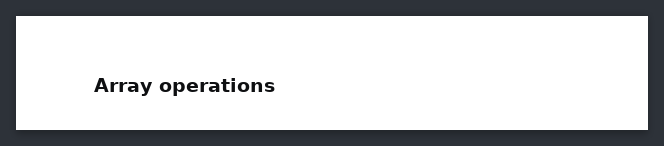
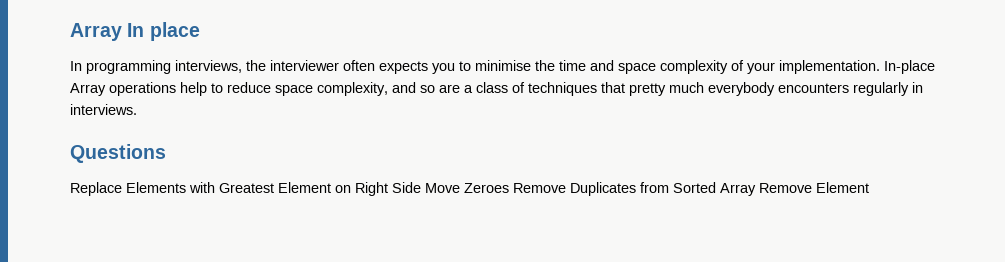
[94,78,275,96] Array operations -> [70,22,200,41] [70,60,935,74] [70,82,923,96] [70,104,137,115] [70,144,166,163] [70,182,869,196] Array In place // In programming interviews, the interviewer often expects you to minimise the time and space complexity of your implementation. In-place Array operations help to reduce space complexity, and so are a class of techniques that pretty much everybody encounters regularly in interviews. // Questions // Replace Elements with Greatest Element on Right Side Move Zeroes Remove Duplicates from Sorted Array Remove Element

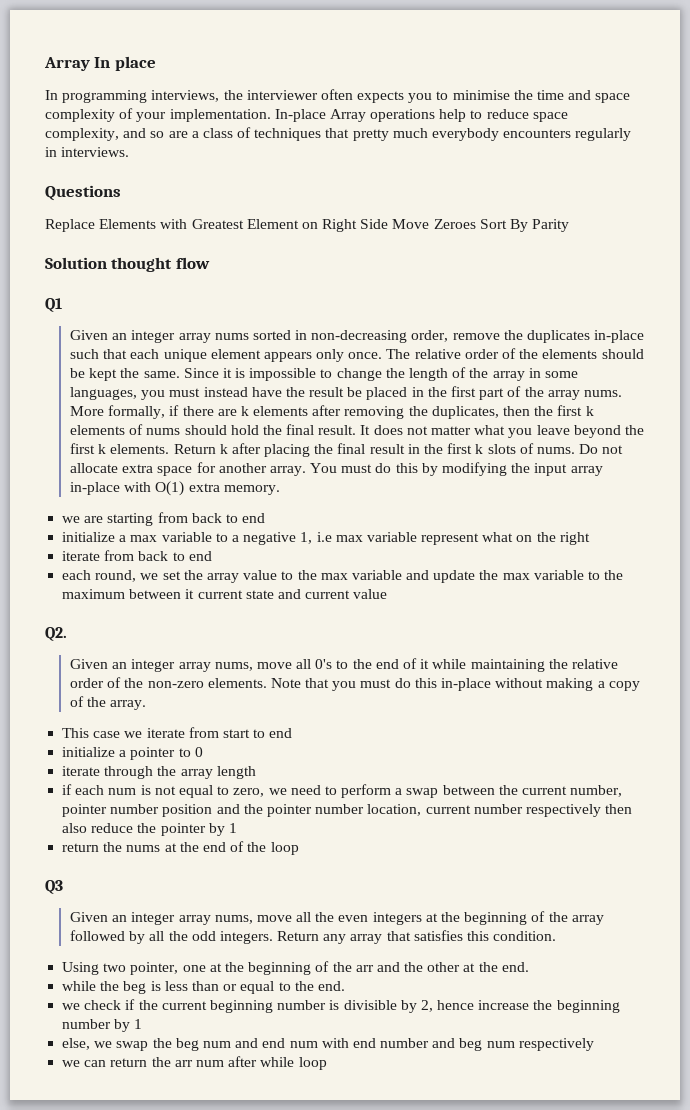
[513,182,869,196] Remove Duplicates from Sorted Array Remove Element -> [479,219,570,232] [45,257,210,272] [45,298,62,312] [69,330,645,343] [69,348,644,362] [69,367,578,381] [69,386,622,400] [69,405,594,419] [69,424,644,438] [69,443,624,457] [69,462,603,476] [69,481,280,496] [62,512,266,526] [62,532,590,545] [62,550,212,561] [62,570,624,583] [62,589,388,599] [45,627,67,641] [69,658,618,672] [69,677,640,691] [69,696,147,710] [62,727,293,738] [62,747,203,760] [62,766,256,779] [62,784,623,798] [62,804,633,817] [62,823,237,836] [62,841,299,855] [45,880,63,894] [69,911,604,925] [69,930,557,944] [62,961,529,975] [62,981,345,994] [62,999,620,1013] [62,1019,143,1032] [62,1038,594,1051] [62,1056,327,1070] Sort By Parity // Solution thought flow // Q1 // Given an integer array nums sorted in non-decreasing order, remove the duplicates in-place such that each unique element appears only once. The relative order of the elements should be kept the same. Since it is impossible to change the length of the array in some languages, you must instead have the result be placed in the first part of the array nums. More formally, if there are k elements after removing the duplicates, then the first k elements of nums should hold the final result. It does not matter what you leave beyond the first k elements. Return k after placing the final result in the first k slots of nums. Do not allocate extra space for another array. You must do this by modifying the input array in-place with O(1) extra memory. // we are starting from back to end // initialize a max variable to a negative 1, i.e max variable represent what on the right // iterate from back to end // each round, we set the array value to the max variable and update the max variable to the maximum between it current state and current value // Q2. // Given an integer array nums, move all 0's to the end of it while maintaining the relative order of the non-zero elements. Note that you must do this in-place without making a copy of the array. // This case we iterate from start to end // initialize a pointer to 0 // iterate through the array length // if each num is not equal to zero, we need to perform a swap between the current number, pointer number position and the pointer number location, current number respectively then also reduce the pointer by 1 // return the nums at the end of the loop // Q3 // Given an integer array nums, move all the even integers at the beginning of the array followed by all the odd integers. Return any array that satisfies this condition. // Using two pointer, one at the beginning of the arr and the other at the end. // while the beg is less than or equal to the end. // we check if the current beginning number is divisible by 2, hence increase the beginning number by 1 // else, we swap the beg num and end num with end number and beg num respectively // we can return the arr num after while loop

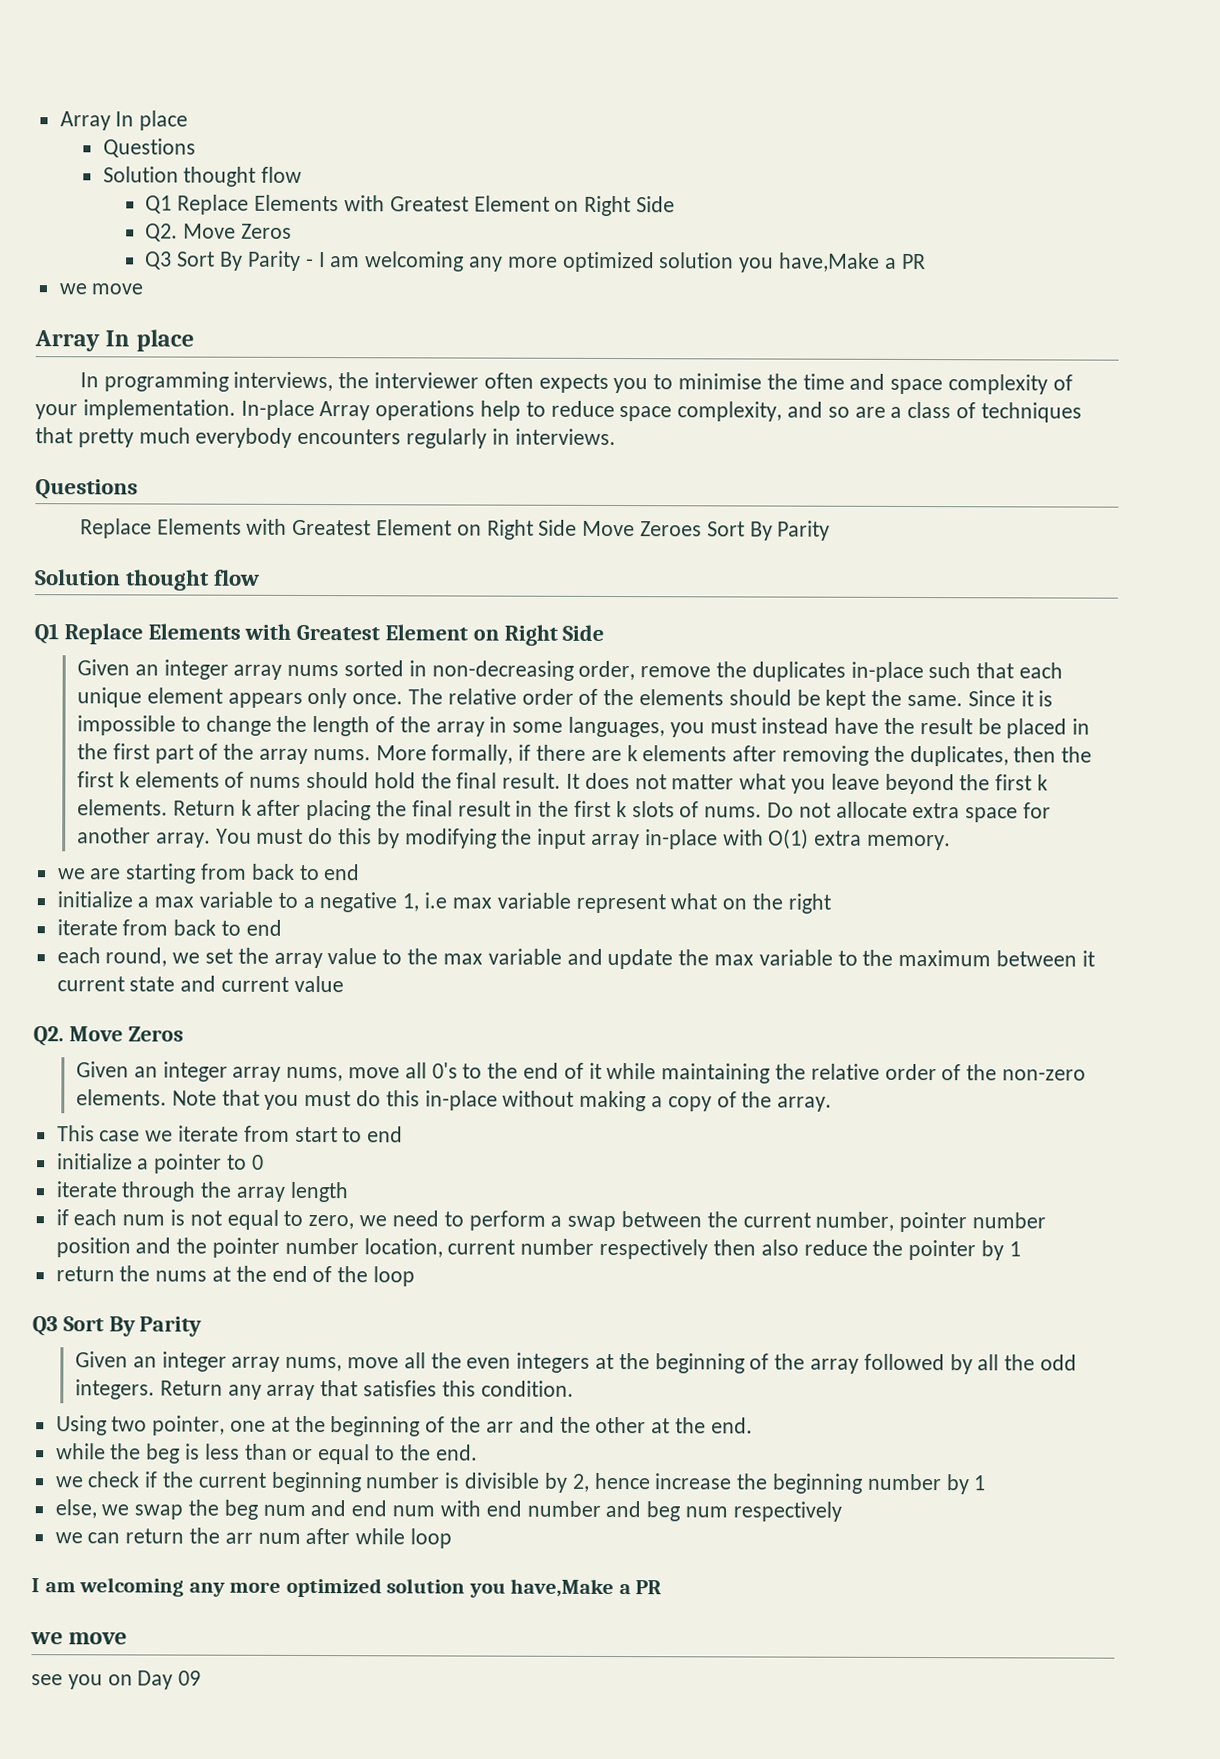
[44,56,156,71] Array In place -> [59,110,189,131] [102,138,196,158] [102,166,303,187] [145,194,675,217] [145,223,293,242] [145,250,926,273] [58,283,144,295] [34,329,194,352] Array In place // Questions // Solution thought flow // Q1 Replace Elements with Greatest Element on Right Side // Q2. Move Zeros // Q3 Sort By Parity - I am welcoming any more optimized solution you have,Make a PR // we move // Array In place
(62, 305) none -> [63,623,605,646] Replace Elements with Greatest Element on Right Side
(67, 634) none -> [68,1026,184,1042] Move Zeros
(63, 887) none -> [62,1316,203,1337] Sort By Parity
(327, 1063) none -> [31,1577,663,1598] [30,1632,128,1645] [31,1670,202,1690] // I am welcoming any more optimized solution you have,Make a PR // we move // see you on Day 09

